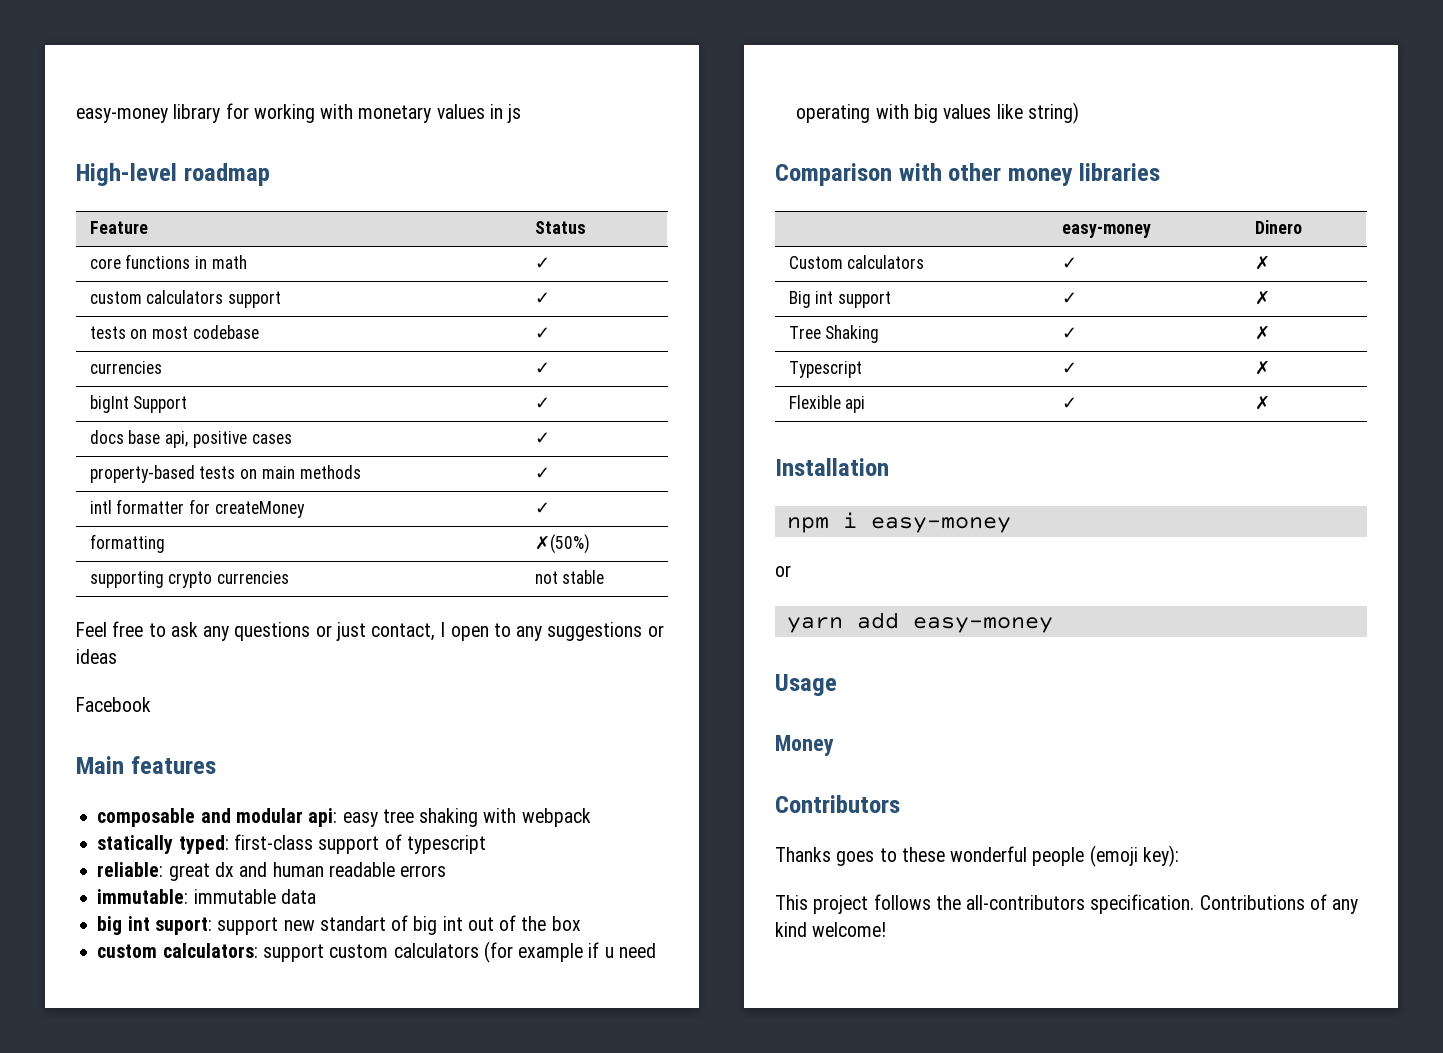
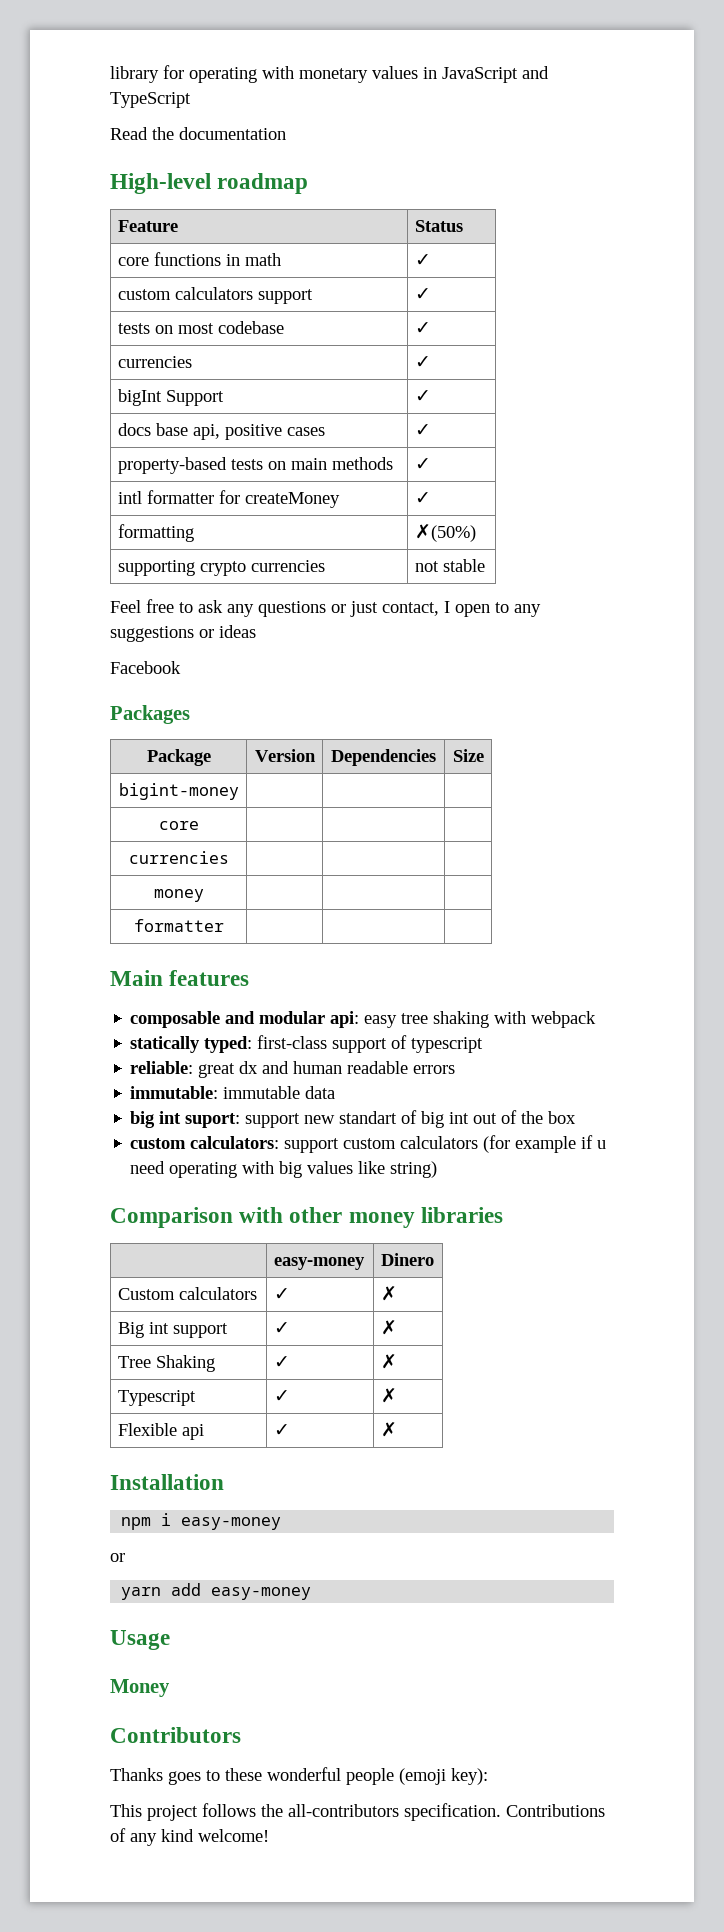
[76,108,168,123] easy-money -> (110, 74) none
[253,104,315,123] working -> [189,67,257,83] operating
[507,104,522,123] js -> [442,66,549,83] [110,92,191,108] [110,127,286,140] JavaScript and TypeScript // Read the documentation
(151, 704) none -> [110,705,190,724] [146,749,211,766] [254,749,316,762] [331,749,436,766] [452,749,484,762] [118,783,239,800] [158,821,199,830] [128,851,229,864] [153,889,204,902] [133,919,224,932] // Packages // Package | Version | Dependencies | Size // bigint-money | | | // core | | | // currencies | | | // money | | | // formatter | | |

